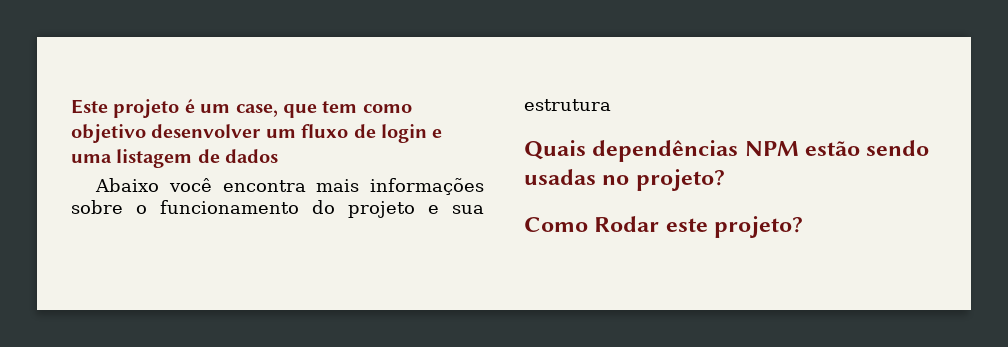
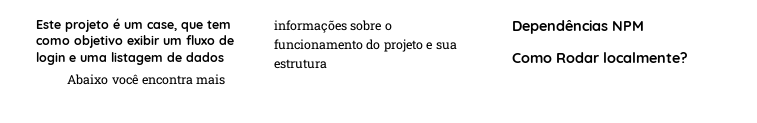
[151,124,262,138] desenvolver -> [127,35,160,45] exibir
[524,140,739,162] Quais dependências -> [512,20,608,34] Dependências
[805,140,930,156] [524,169,725,191] estão sendo usadas no projeto? -> (644, 26) none
[665,216,804,238] este projeto? -> [603,52,688,63] localmente?

